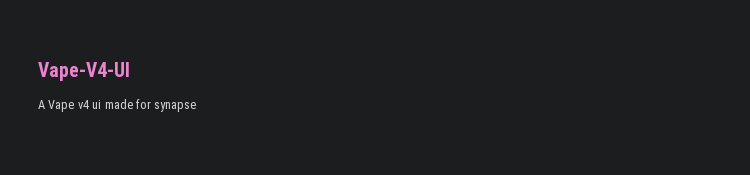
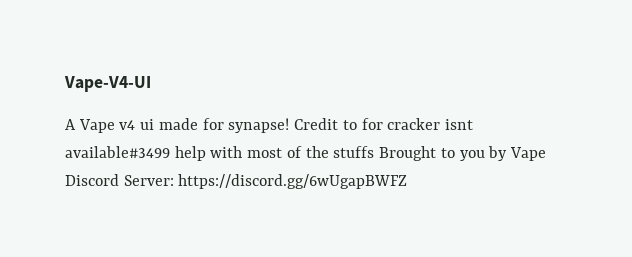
[154,102,197,112] synapse -> [228,118,473,133] [65,146,546,161] [65,174,408,189] synapse! Credit to for cracker isnt available#3499 help with most of the stuffs Brought to you by Vape Discord Server: https://discord.gg/6wUgapBWFZ

